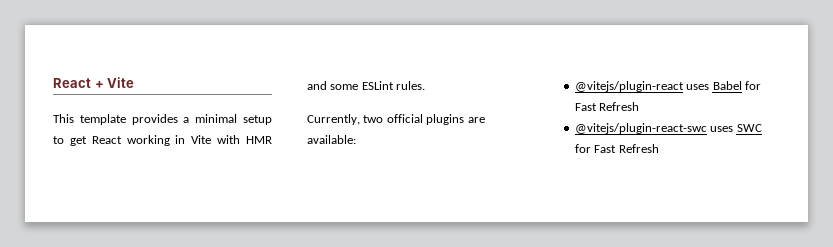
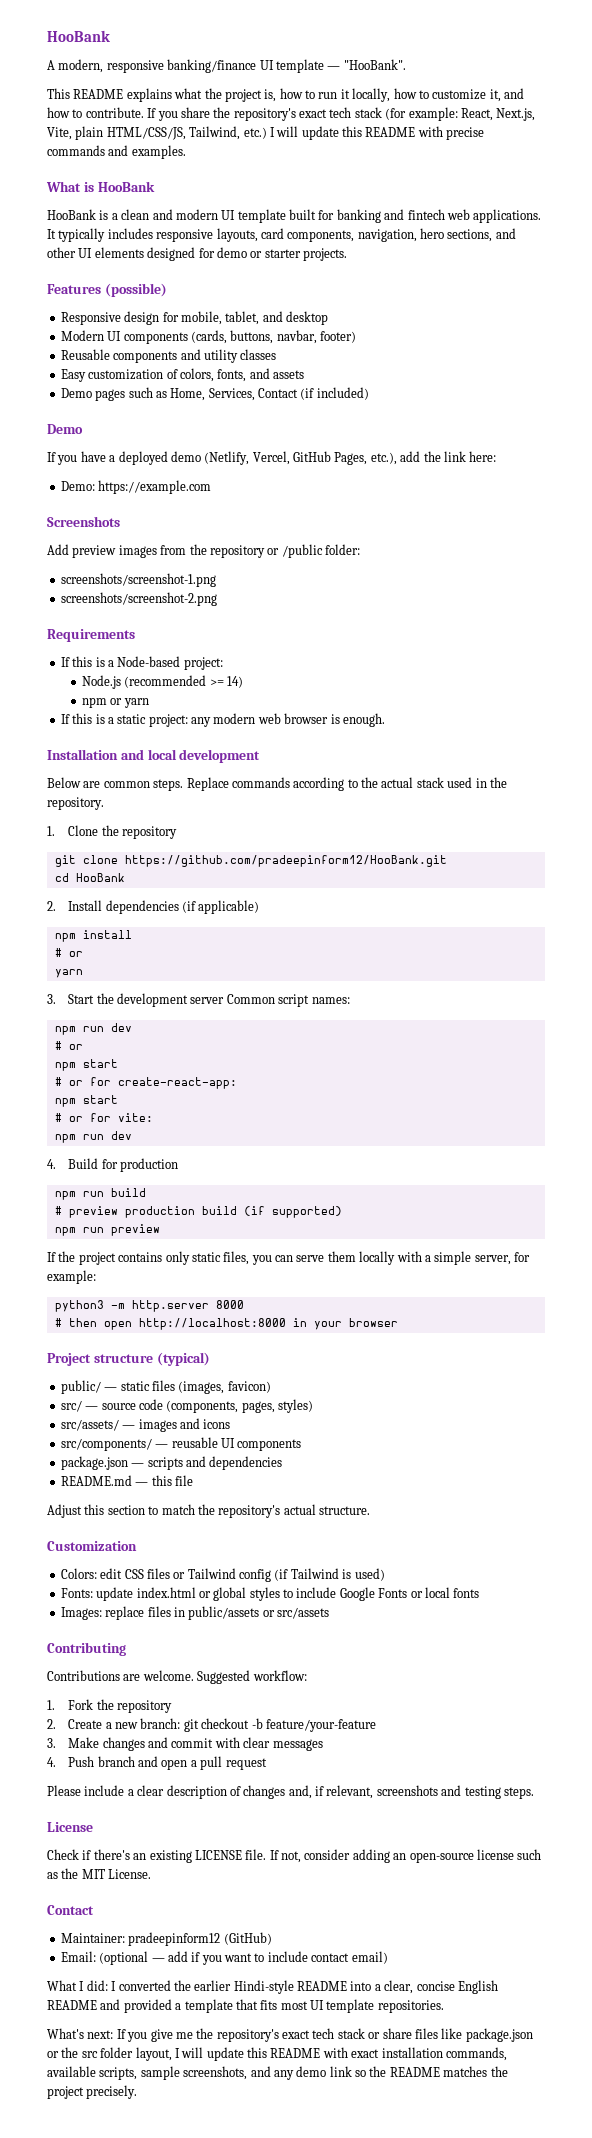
[53,77,135,88] [53,114,272,125] [53,135,272,146] [307,81,426,90] [307,114,485,125] [307,135,356,144] [574,81,761,92] [574,102,640,111] [574,123,762,134] [574,144,659,153] React + Vite // This template provides a minimal setup to get React working in Vite with HMR and some ESLint rules. // Currently, two official plugins are available: // @vitejs/plugin-react uses Babel for Fast Refresh // @vitejs/plugin-react-swc uses SWC for Fast Refresh -> [47,30,110,42] [47,59,406,73] [47,88,524,102] [47,107,536,121] [47,126,485,140] [47,145,186,159] [46,181,155,192] [47,209,542,223] [47,228,516,242] [47,247,347,261] [47,283,167,297] [60,311,328,325] [60,330,356,344] [60,349,277,363] [60,368,304,382] [60,387,369,401] [47,424,83,434] [47,451,497,465] [60,480,212,494] [47,516,120,527] [47,544,360,558] [60,573,216,587] [60,592,217,606] [47,629,135,642] [60,656,223,670] [82,675,244,689] [82,697,149,708] [60,713,385,727] [47,749,261,763] [47,777,507,791] [47,797,104,810] [47,825,178,839] [54,855,447,867] [54,873,125,882] [47,900,260,914] [54,930,132,942] [54,948,83,957] [54,969,83,978] [47,993,350,1007] [54,1023,132,1035] [54,1041,83,1050] [54,1059,118,1071] [54,1077,237,1089] [54,1095,118,1107] [54,1113,153,1122] [54,1131,132,1143] [47,1158,179,1172] [54,1188,146,1200] [54,1206,342,1218] [54,1224,160,1236] [47,1251,530,1265] [47,1270,96,1284] [54,1300,244,1312] [54,1318,398,1330] [47,1352,210,1366] [60,1380,271,1394] [60,1399,313,1413] [60,1418,231,1432] [60,1437,302,1451] [60,1456,283,1470] [60,1475,193,1486] [47,1504,370,1518] [47,1541,137,1551] [60,1568,385,1582] [60,1587,480,1601] [60,1606,329,1620] [47,1642,126,1656] [47,1670,307,1684] [47,1699,173,1713] [47,1718,376,1732] [47,1737,323,1751] [47,1756,267,1770] [47,1785,534,1799] [47,1822,93,1832] [47,1849,542,1863] [47,1868,152,1879] [47,1905,94,1915] [60,1932,272,1946] [60,1951,388,1965] [47,1980,498,1994] [47,1999,444,2013] [47,2028,533,2042] [47,2047,507,2061] [47,2066,508,2080] [47,2085,138,2099] HooBank // A modern, responsive banking/finance UI template — "HooBank". // This README explains what the project is, how to run it locally, how to customize it, and how to contribute. If you share the repository's exact tech stack (for example: React, Next.js, Vite, plain HTML/CSS/JS, Tailwind, etc.) I will update this README with precise commands and examples. // What is HooBank // HooBank is a clean and modern UI template built for banking and fintech web applications. It typically includes responsive layouts, card components, navigation, hero sections, and other UI elements designed for demo or starter projects. // Features (possible) // Responsive design for mobile, tablet, and desktop // Modern UI components (cards, buttons, navbar, footer) // Reusable components and utility classes // Easy customization of colors, fonts, and assets // Demo pages such as Home, Services, Contact (if included) // Demo // If you have a deployed demo (Netlify, Vercel, GitHub Pages, etc.), add the link here: // Demo: https://example.com // Screenshots // Add preview images from the repository or /public folder: // screenshots/screenshot-1.png // screenshots/screenshot-2.png // Requirements // If this is a Node-based project: // Node.js (recommended >= 14) // npm or yarn // If this is a static project: any modern web browser is enough. // Installation and local development // Below are common steps. Replace commands according to the actual stack used in the repository. // 1. Clone the repository // git clone https://github.com/pradeepinform12/HooBank.git // cd HooBank // 2. Install dependencies (if applicable) // npm install // # or // yarn // 3. Start the development server Common script names: // npm run dev // # or // npm start // # or for create-react-app: // npm start // # or for vite: // npm run dev // 4. Build for production // npm run build // # preview production build (if supported) // npm run preview // If the project contains only static files, you can serve them locally with a simple server, for example: // python3 -m http.server 8000 // # then open http://localhost:8000 in your browser // Project structure (typical) // public/ — static files (images, favicon) // src/ — source code (components, pages, styles) // src/assets/ — images and icons // src/components/ — reusable UI components // package.json — scripts and dependencies // README.md — this file // Adjust this section to match the repository's actual structure. // Customization // Colors: edit CSS files or Tailwind config (if Tailwind is used) // Fonts: update index.html or global styles to include Google Fonts or local fonts // Images: replace files in public/assets or src/assets // Contributing // Contributions are welcome. Suggested workflow: // 1. Fork the repository // 2. Create a new branch: git checkout -b feature/your-feature // 3. Make changes and commit with clear messages // 4. Push branch and open a pull request // Please include a clear description of changes and, if relevant, screenshots and testing steps. // License // Check if there's an existing LICENSE file. If not, consider adding an open-source license such as the MIT License. // Contact // Maintainer: pradeepinform12 (GitHub) // Email: (optional — add if you want to include contact email) // What I did: I converted the earlier Hindi-style README into a clear, concise English README and provided a template that fits most UI template repositories. // What's next: If you give me the repository's exact tech stack or share files like package.json or the src folder layout, I will update this README with exact installation commands, available scripts, sample screenshots, and any demo link so the README matches the project precisely.

